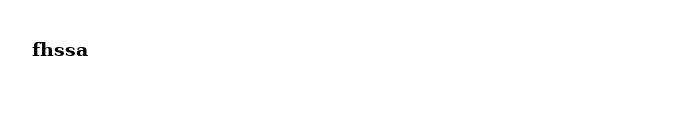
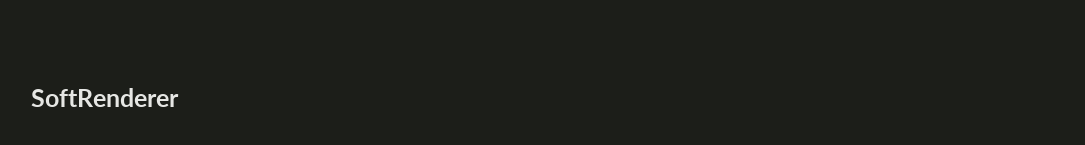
[32,42,88,56] fhssa -> [31,88,179,107] SoftRenderer

